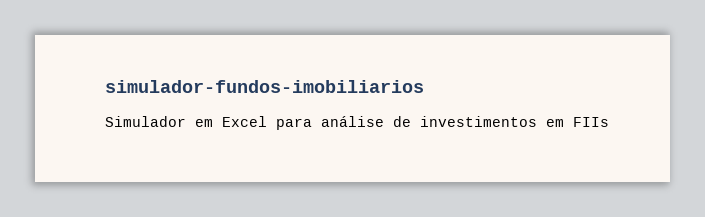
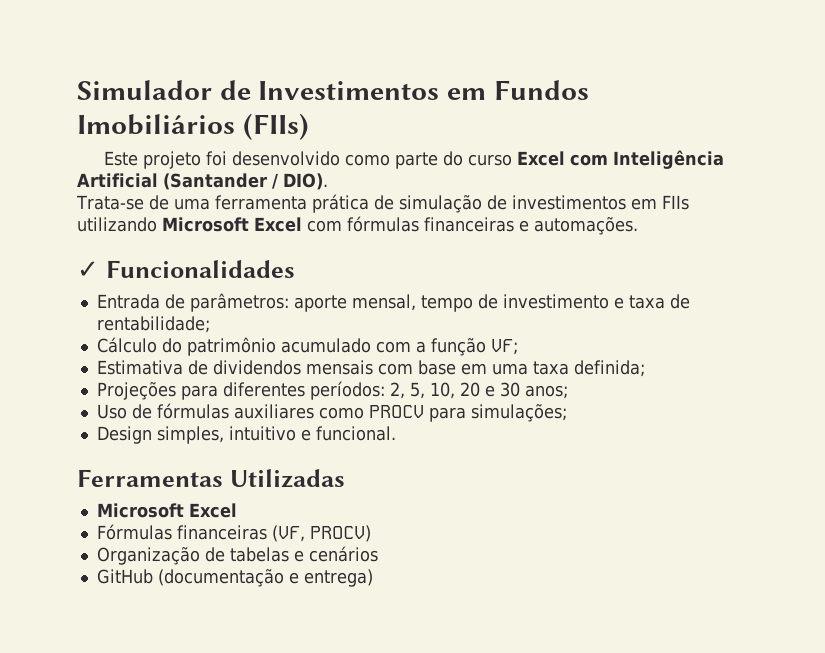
[105,80,424,93] [105,116,609,130] simulador-fundos-imobiliarios // Simulador em Excel para análise de investimentos em FIIs -> [77,80,589,100] [77,113,309,140] [103,150,724,169] [77,173,328,190] [76,194,689,213] [77,216,638,235] [77,260,295,278] [96,293,690,312] [96,316,210,333] [96,337,518,356] [96,360,645,377] [96,381,568,400] [96,403,567,422] [96,426,396,444] [77,469,345,488] [96,503,237,518] [96,524,371,542] [96,546,378,565] [96,569,373,587] Simulador de Investimentos em Fundos Imobiliários (FIIs) // Este projeto foi desenvolvido como parte do curso Excel com Inteligência Artificial (Santander / DIO). // Trata-se de uma ferramenta prática de simulação de investimentos em FIIs utilizando Microsoft Excel com fórmulas financeiras e automações. // ✓ Funcionalidades // Entrada de parâmetros: aporte mensal, tempo de investimento e taxa de rentabilidade; // Cálculo do patrimônio acumulado com a função VF; // Estimativa de dividendos mensais com base em uma taxa definida; // Projeções para diferentes períodos: 2, 5, 10, 20 e 30 anos; // Uso de fórmulas auxiliares como PROCV para simulações; // Design simples, intuitivo e funcional. // Ferramentas Utilizadas // Microsoft Excel // Fórmulas financeiras (VF, PROCV) // Organização de tabelas e cenários // GitHub (documentação e entrega)

